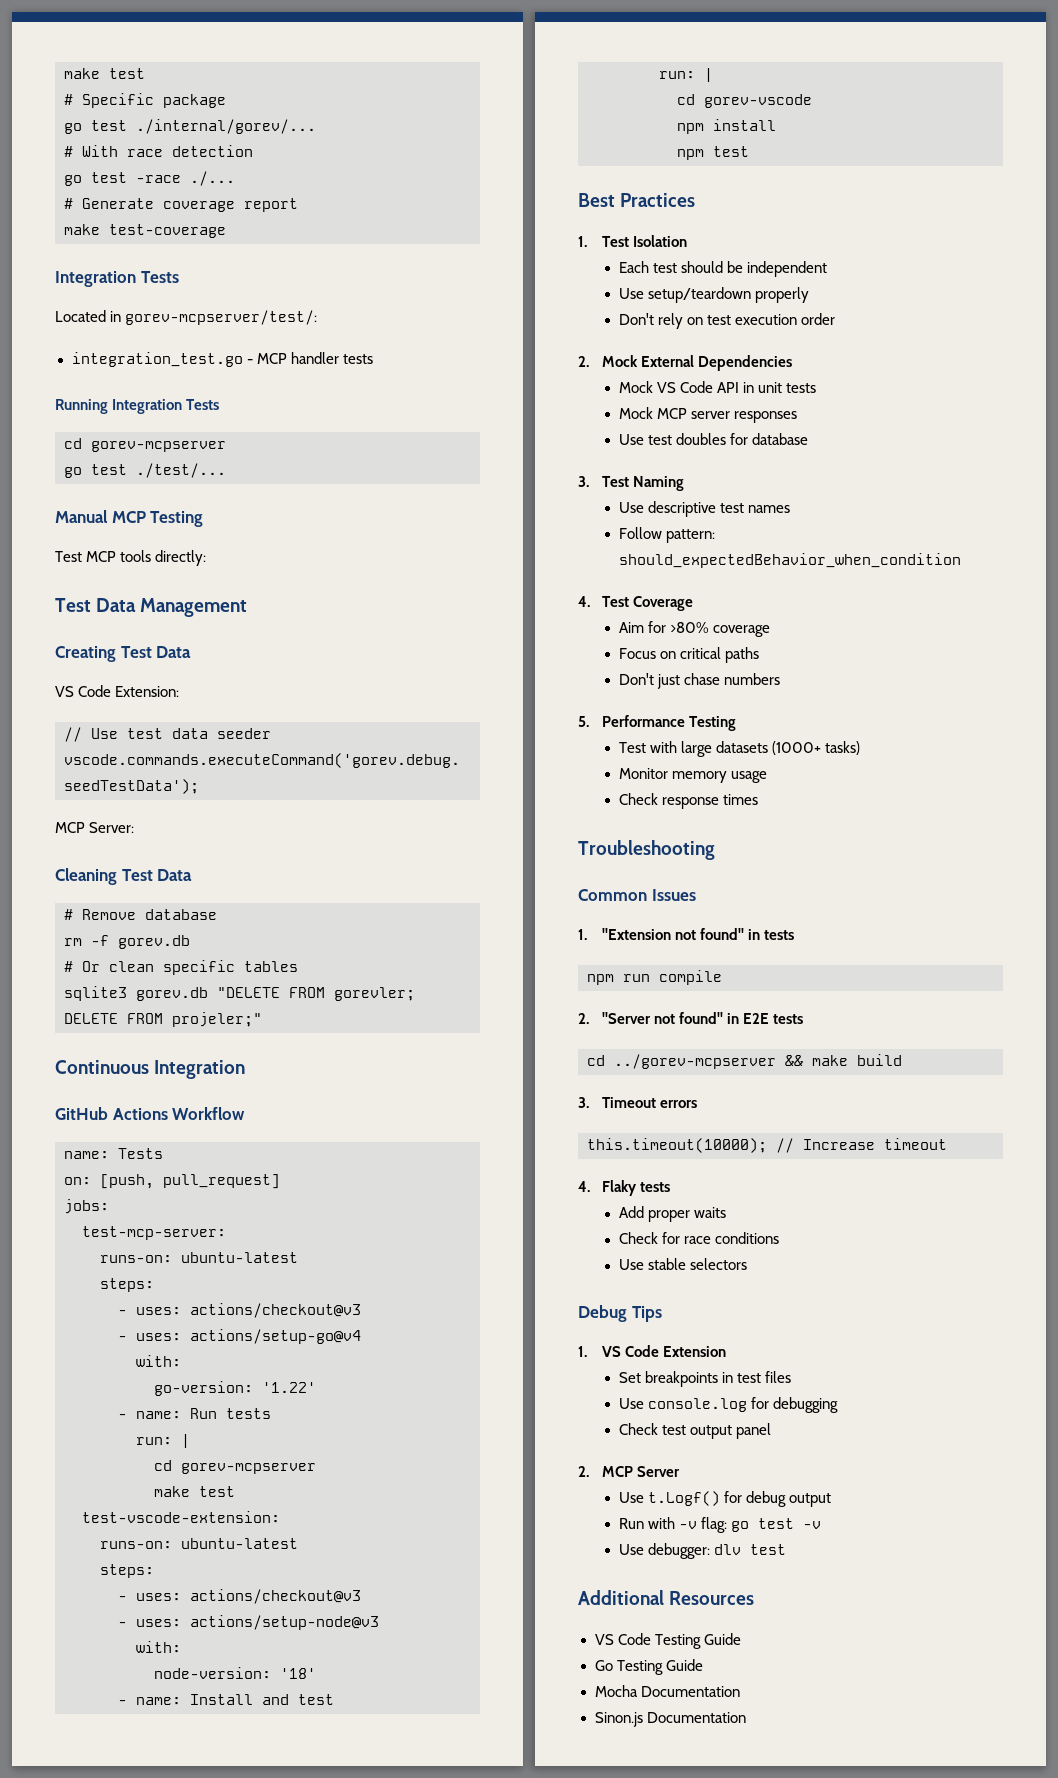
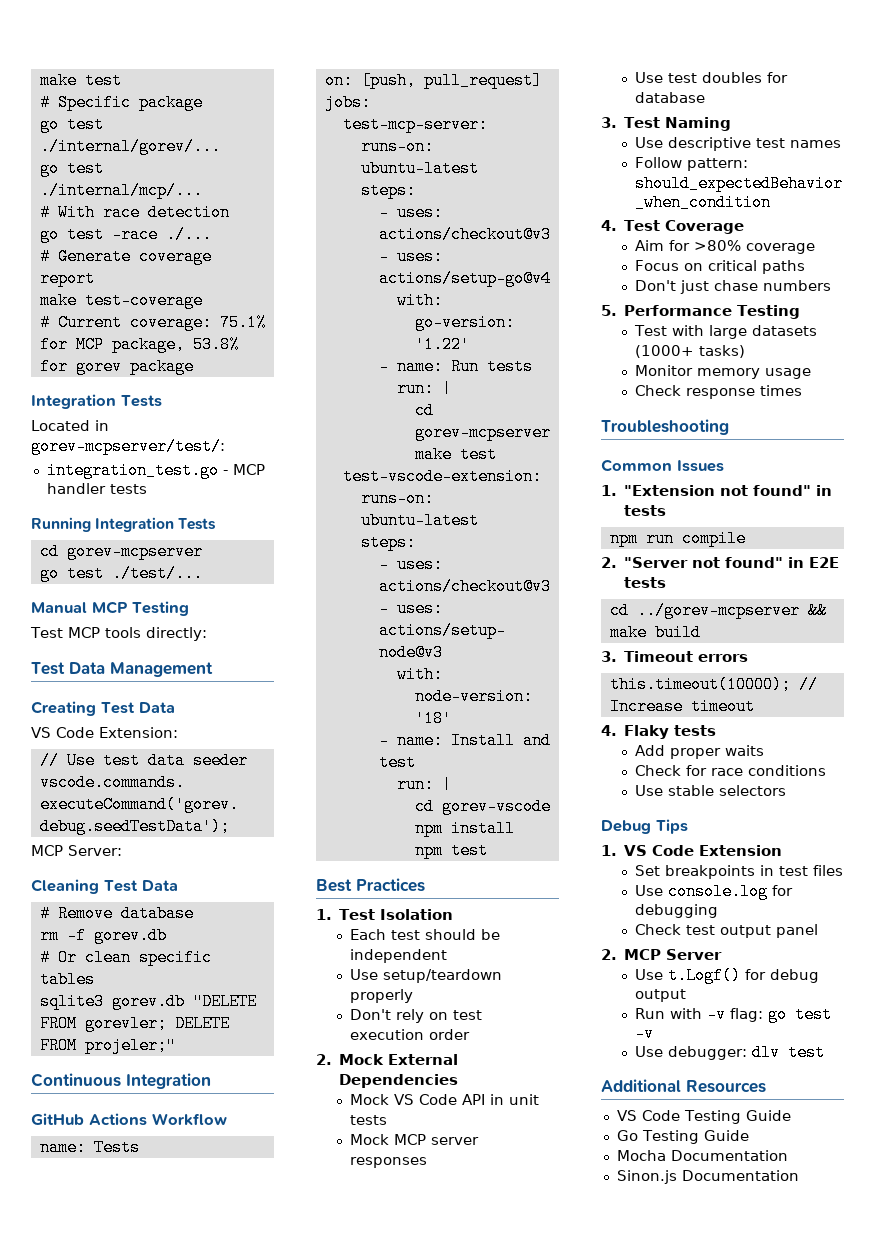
(316, 126) none -> [39,160,104,177] [39,182,203,199] // go test ./internal/mcp/...
(226, 231) none -> [39,314,266,331] [39,336,239,353] [39,358,194,375] // # Current coverage: 75.1% for MCP package, 53.8% for gorev package

